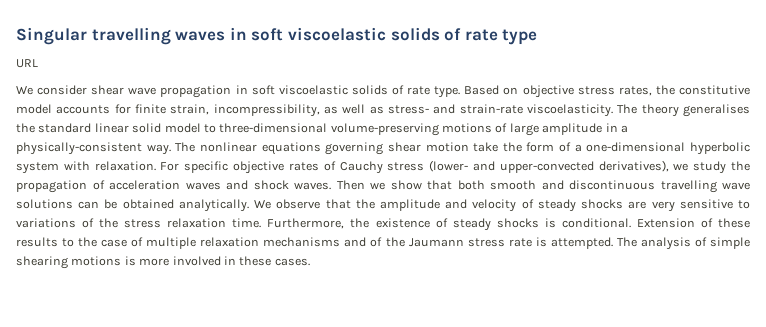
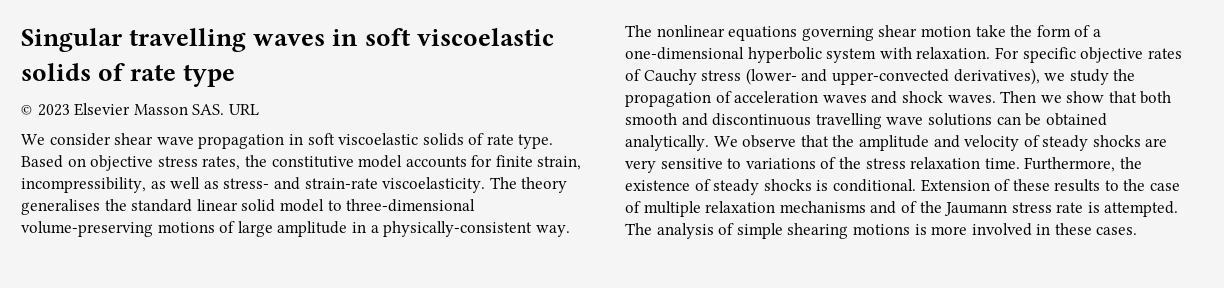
(538, 37) none -> [21,103,225,116] © 2023 Elsevier Masson SAS.

